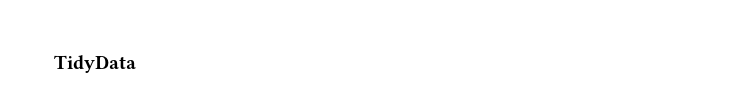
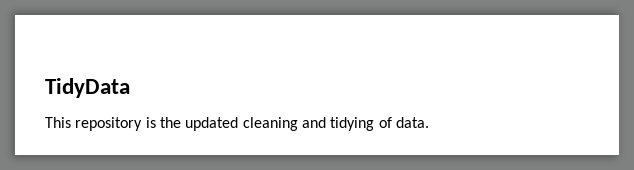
(136, 64) none -> [45,117,429,131] // This repository is the updated cleaning and tidying of data.

